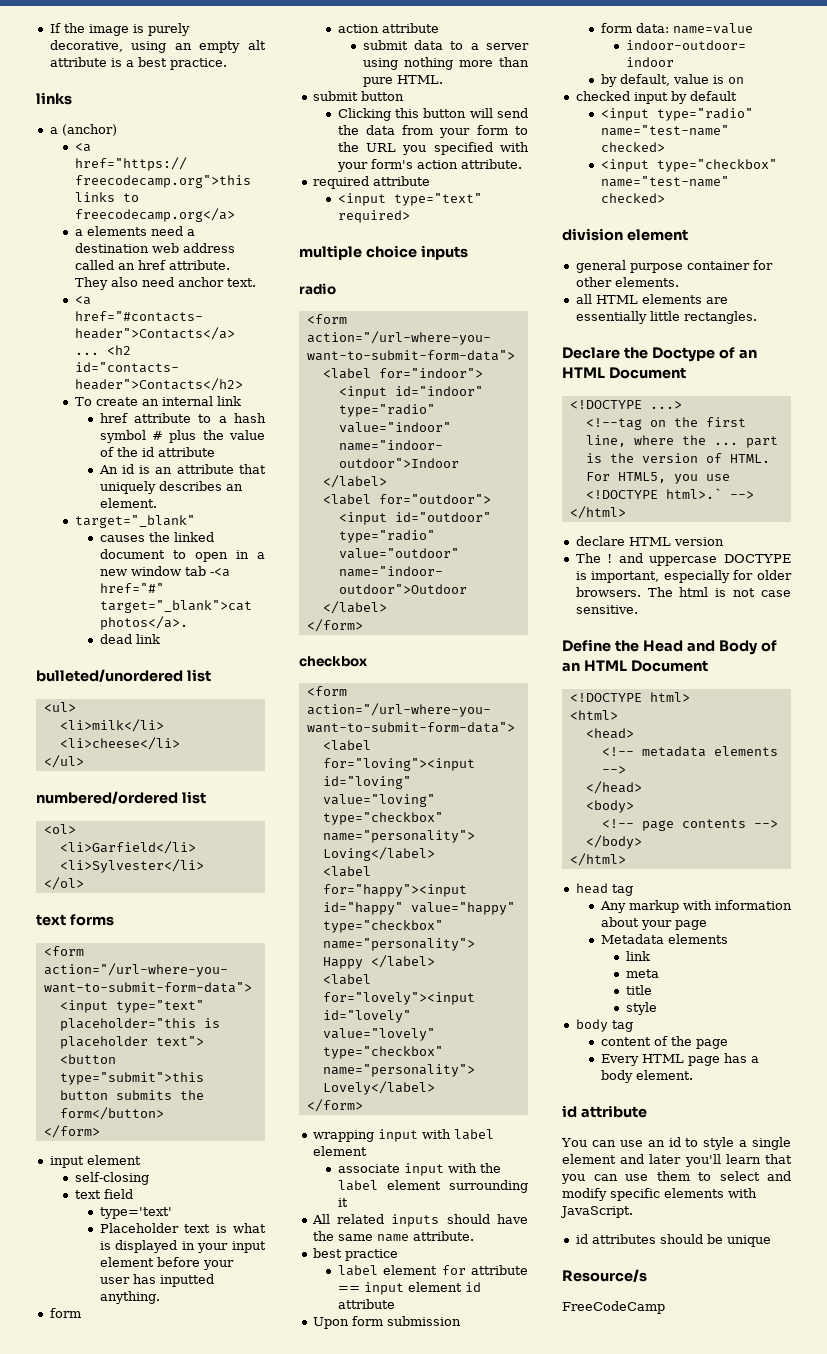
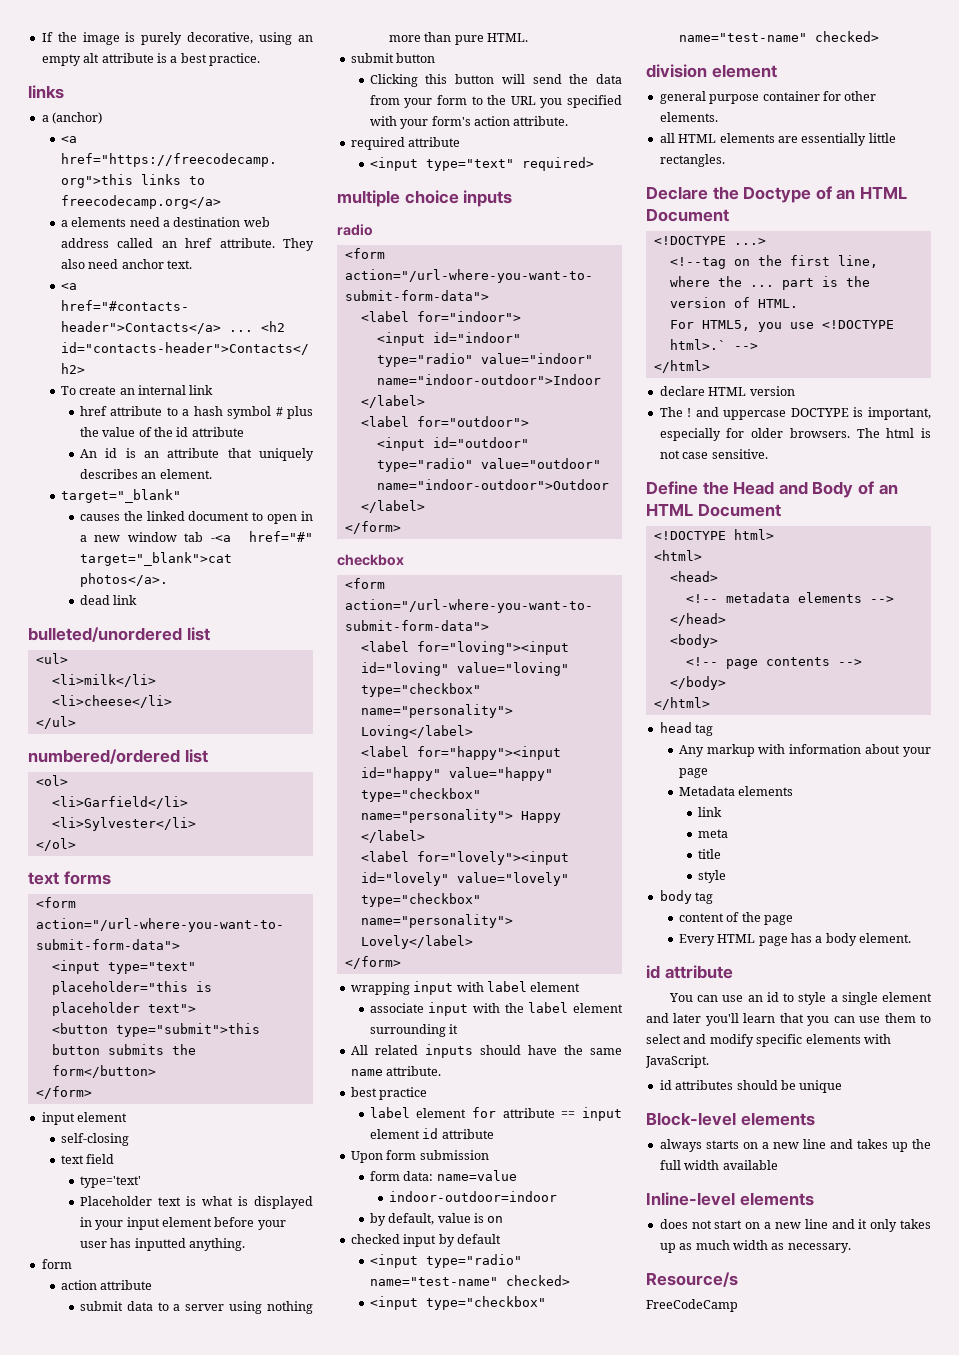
(771, 1241) none -> [646,1112,815,1126] [659,1139,931,1152] [659,1160,778,1170] [646,1192,814,1206] [659,1219,931,1232] [659,1240,851,1253] // Block-level elements // always starts on a new line and takes up the full width available // Inline-level elements // does not start on a new line and it only takes up as much width as necessary.

